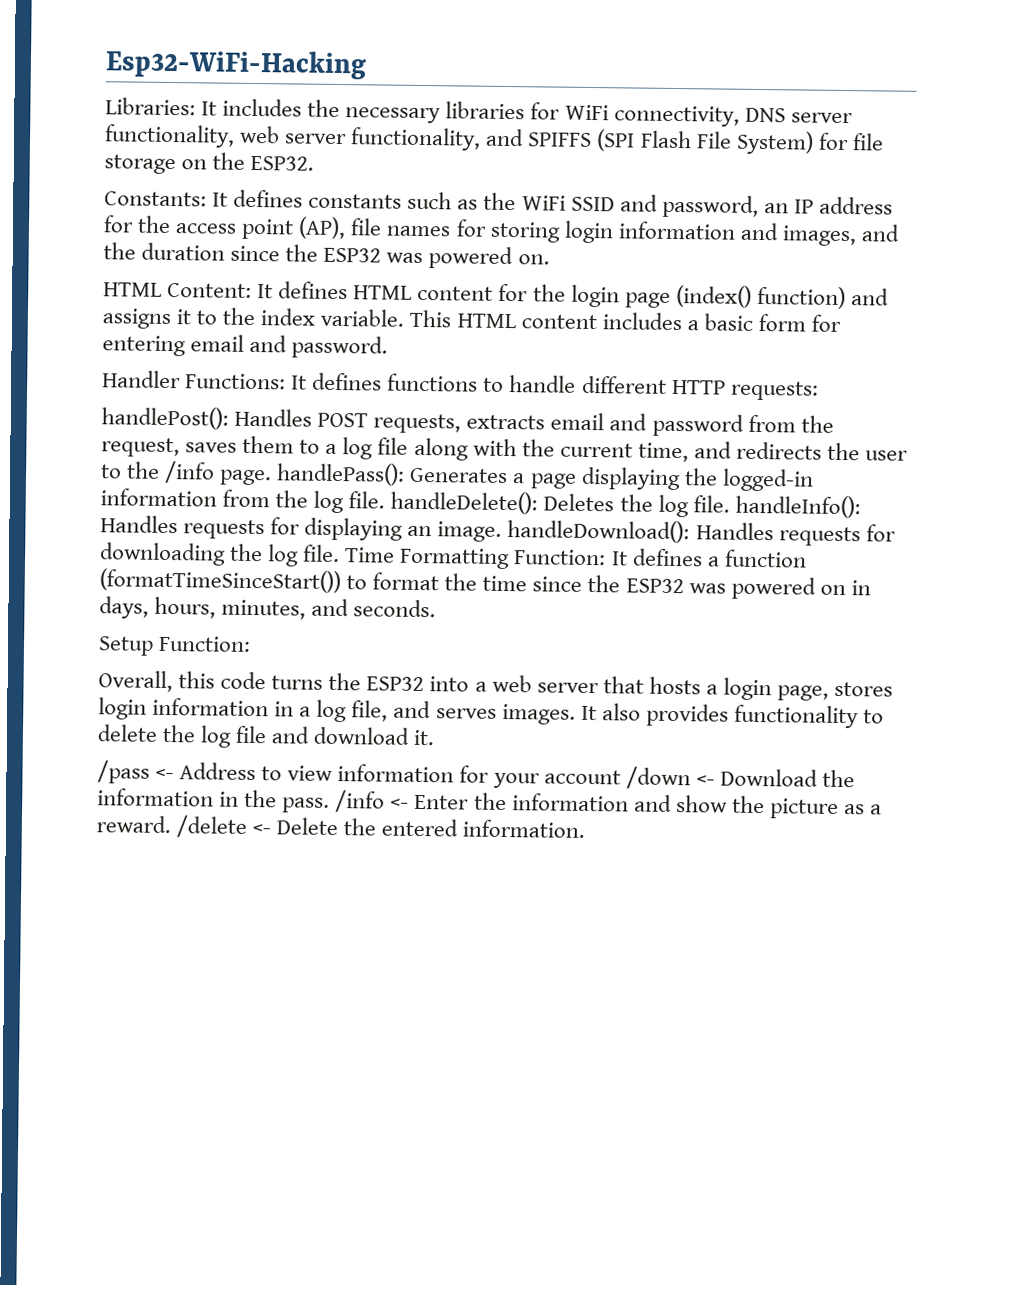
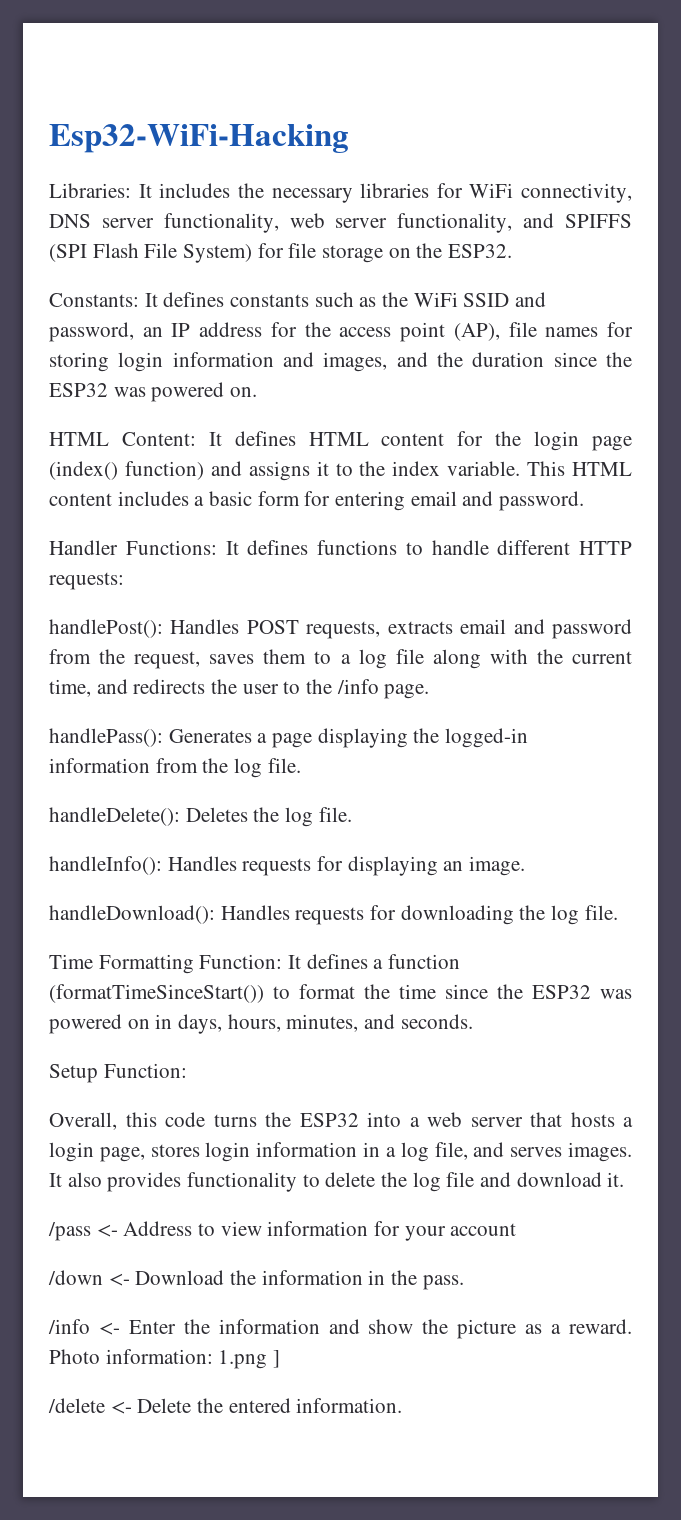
(273, 477) none -> (430, 691) //
(386, 500) none -> (301, 765) //
(730, 504) none -> (352, 814) //
(503, 531) none -> (526, 866) //
(341, 553) none -> (618, 912) //
(621, 777) none -> (517, 1229) //
(331, 805) none -> (464, 1282) //
(171, 824) none -> [49,1349,281,1369] Photo information: 1.png ] //

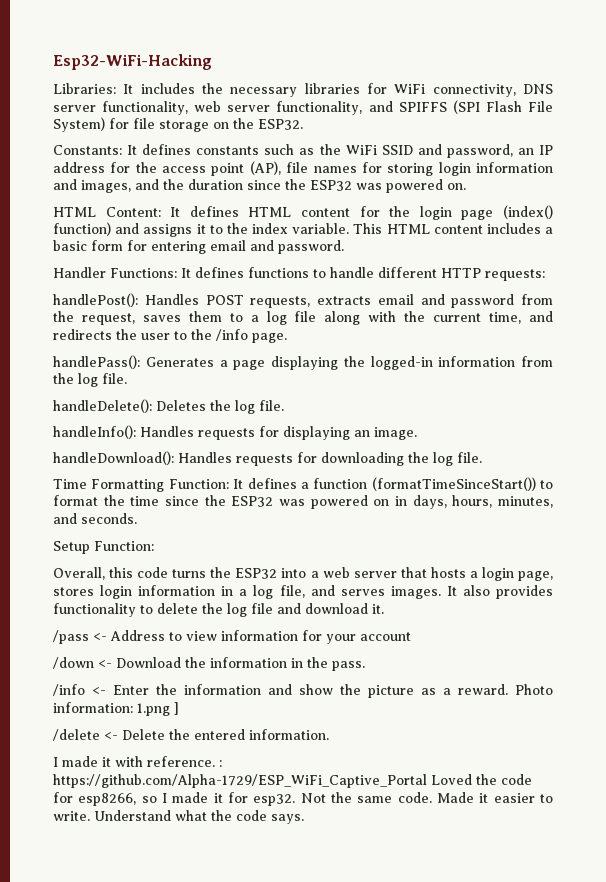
(403, 1405) none -> [53,756,222,767] [53,774,532,788] [53,792,553,806] [53,810,304,824] // I made it with reference. : https://github.com/Alpha-1729/ESP_WiFi_Captive_Portal Loved the code for esp8266, so I made it for esp32. Not the same code. Made it easier to write. Understand what the code says.

